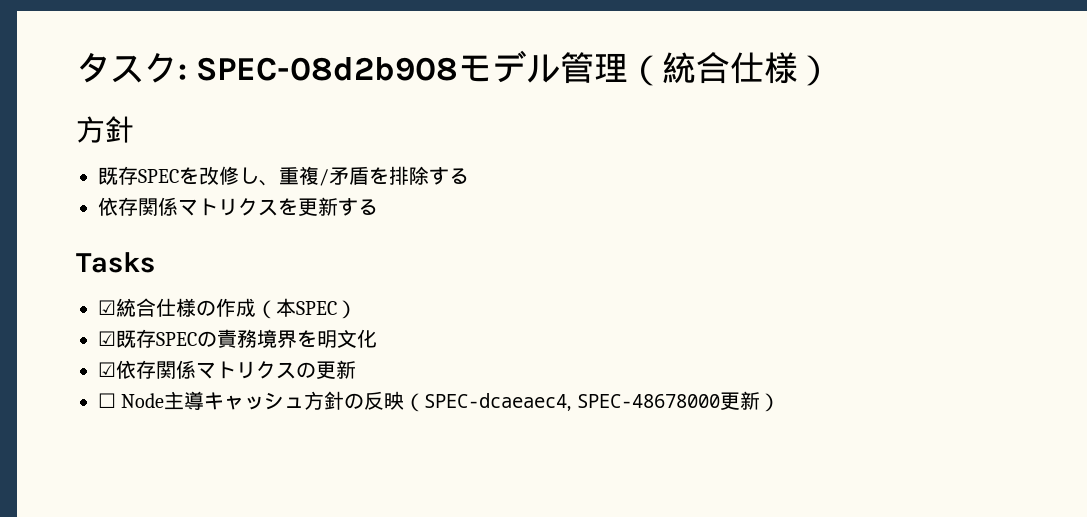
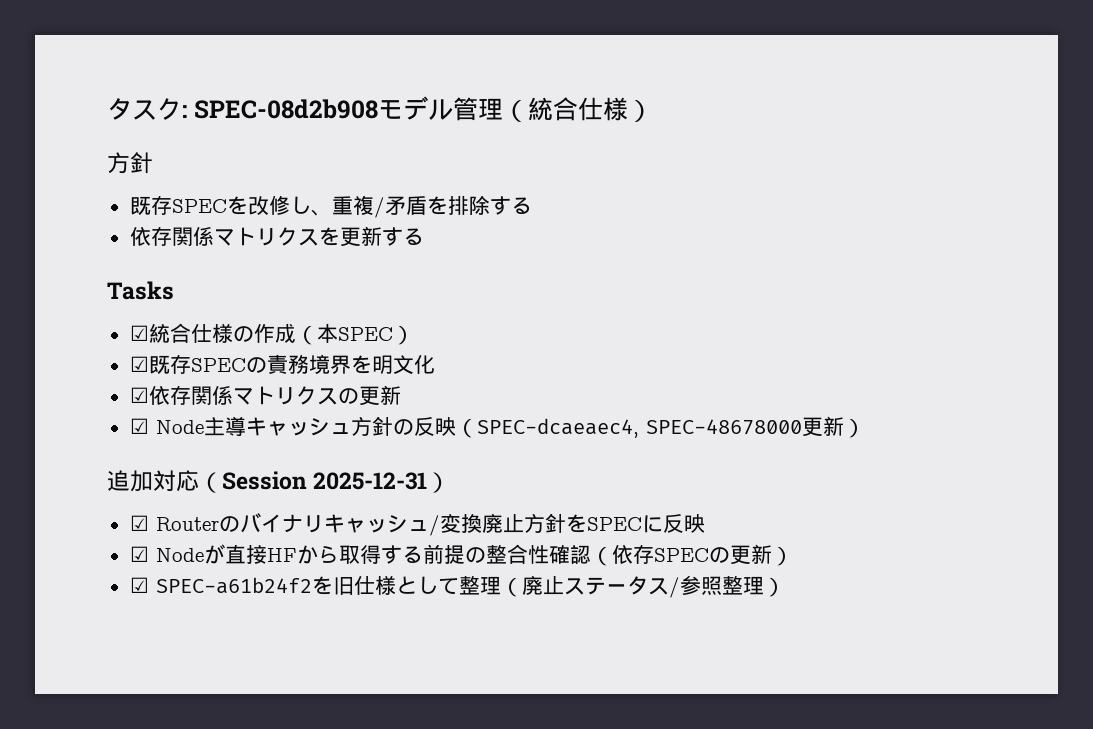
[98,393,116,408] ☐ -> [129,418,149,434] ☑
(780, 402) none -> [107,470,451,493] [129,513,705,536] [129,544,793,566] [129,575,785,598] // 追加対応（Session 2025-12-31） // ☑ Routerのバイナリキャッシュ/変換廃止方針をSPECに反映 // ☑ Nodeが直接HFから取得する前提の整合性確認（依存SPECの更新） // ☑ SPEC-a61b24f2を旧仕様として整理（廃止ステータス/参照整理）

